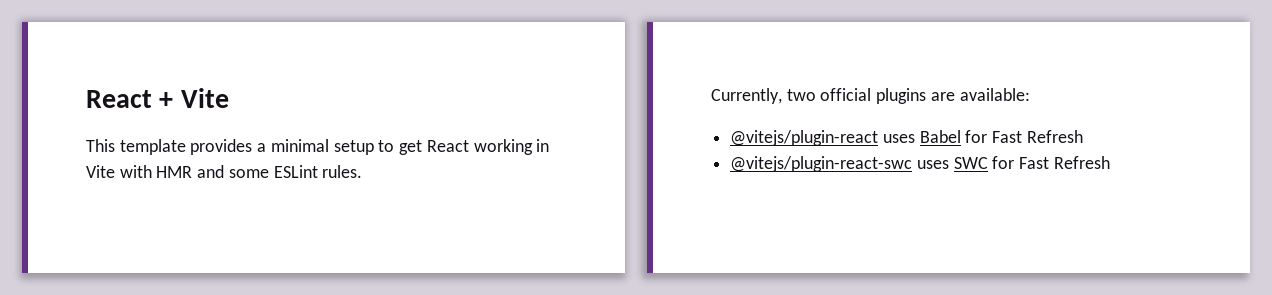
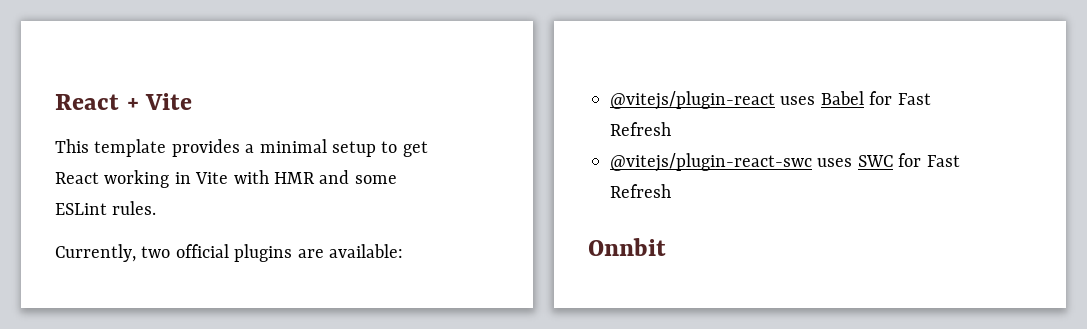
(1110, 162) none -> [588,238,666,256] // Onnbit

